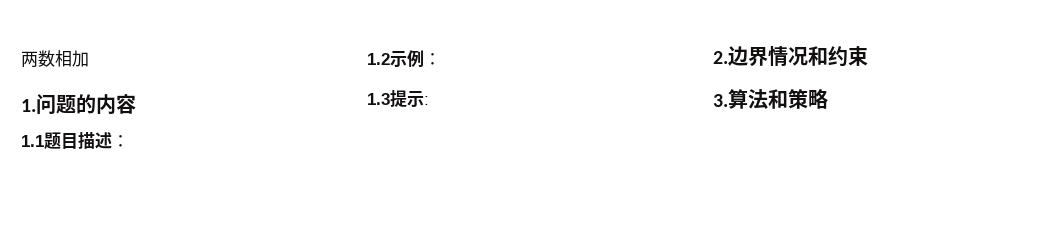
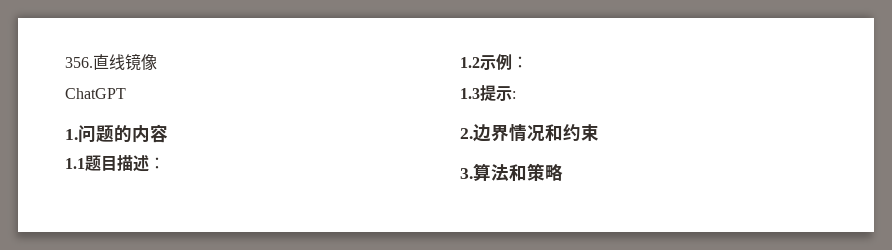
[21,50,89,67] 两数相加 -> [65,53,157,71] [65,88,126,99] 356.直线镜像 // ChatGPT

